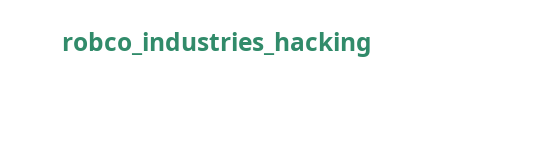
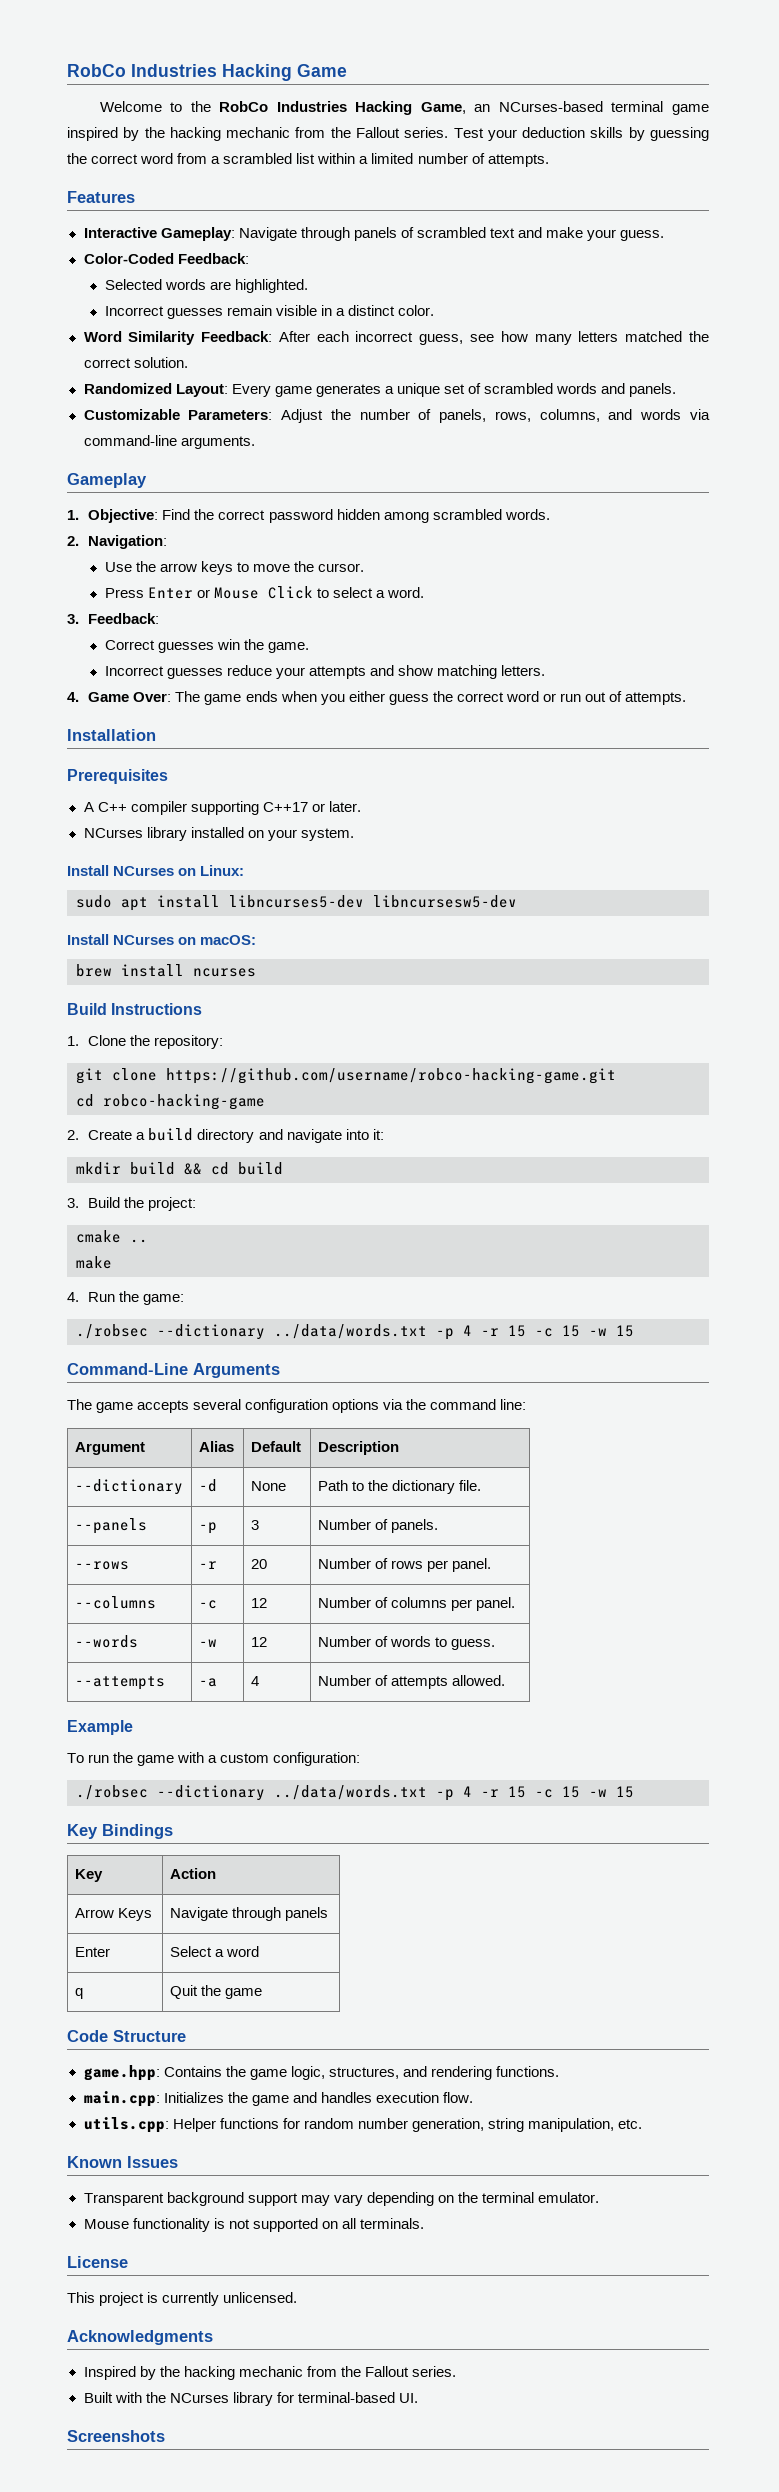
[62,32,372,57] robco_industries_hacking -> [67,64,347,81] [99,101,709,115] [67,127,710,141] [67,153,549,167] [67,191,135,203] [83,227,665,241] [83,253,249,264] [104,279,308,293] [104,305,435,319] [83,331,709,345] [83,357,188,368] [83,383,677,397] [83,409,710,423] [83,435,255,449] [67,473,147,488] [67,509,550,523] [67,535,168,549] [104,561,365,575] [104,586,425,599] [67,613,160,624] [104,639,310,653] [104,665,546,679] [67,691,687,705] [67,729,156,741] [67,769,168,784] [83,801,361,815] [83,827,354,841] [67,865,245,876] [76,895,517,911] [67,934,257,945] [76,964,256,977] [67,1003,203,1015] [67,1035,224,1049] [76,1068,616,1084] [76,1094,265,1110] [67,1128,384,1143] [76,1162,283,1175] [67,1197,197,1211] [76,1230,148,1243] [76,1256,112,1269] [67,1291,185,1305] [76,1324,634,1340] [67,1363,280,1378] [67,1399,527,1413] [74,1442,145,1455] [198,1441,234,1452] [250,1441,301,1452] [317,1441,399,1455] [74,1479,183,1495] [198,1479,217,1492] [250,1481,286,1491] [317,1480,482,1494] [74,1518,147,1534] [198,1522,217,1534] [250,1520,259,1530] [317,1519,439,1533] [74,1561,129,1570] [198,1561,217,1569] [250,1559,267,1569] [317,1558,492,1572] [74,1596,156,1609] [198,1600,217,1609] [250,1598,267,1608] [317,1597,516,1611] [74,1635,138,1648] [198,1639,217,1647] [250,1637,267,1647] [317,1636,496,1650] [74,1676,165,1690] [198,1678,217,1687] [250,1676,259,1686] [317,1675,506,1689] [67,1720,133,1735] [67,1752,361,1766] [76,1785,634,1801] [67,1824,173,1839] [74,1869,103,1882] [169,1868,216,1879] [74,1908,152,1921] [169,1907,329,1921] [74,1947,110,1957] [169,1946,260,1957] [74,1988,83,1999] [169,1985,263,1999] [67,2030,186,2042] [83,2065,559,2081] [83,2091,473,2107] [83,2117,642,2133] [67,2156,178,2168] [83,2192,599,2206] [83,2218,424,2232] [67,2256,128,2268] [67,2292,298,2306] [67,2330,213,2345] [83,2366,456,2380] [83,2392,418,2406] [67,2430,165,2442] RobCo Industries Hacking Game // Welcome to the RobCo Industries Hacking Game, an NCurses-based terminal game inspired by the hacking mechanic from the Fallout series. Test your deduction skills by guessing the correct word from a scrambled list within a limited number of attempts. // Features // Interactive Gameplay: Navigate through panels of scrambled text and make your guess. // Color-Coded Feedback: // Selected words are highlighted. // Incorrect guesses remain visible in a distinct color. // Word Similarity Feedback: After each incorrect guess, see how many letters matched the correct solution. // Randomized Layout: Every game generates a unique set of scrambled words and panels. // Customizable Parameters: Adjust the number of panels, rows, columns, and words via command-line arguments. // Gameplay // 1. Objective: Find the correct password hidden among scrambled words. // 2. Navigation: // Use the arrow keys to move the cursor. // Press Enter or Mouse Click to select a word. // 3. Feedback: // Correct guesses win the game. // Incorrect guesses reduce your attempts and show matching letters. // 4. Game Over: The game ends when you either guess the correct word or run out of attempts. // Installation // Prerequisites // A C++ compiler supporting C++17 or later. // NCurses library installed on your system. // Install NCurses on Linux: // sudo apt install libncurses5-dev libncursesw5-dev // Install NCurses on macOS: // brew install ncurses // Build Instructions // 1. Clone the repository: // git clone https://github.com/username/robco-hacking-game.git // cd robco-hacking-game // 2. Create a build directory and navigate into it: // mkdir build && cd build // 3. Build the project: // cmake .. // make // 4. Run the game: // ./robsec --dictionary ../data/words.txt -p 4 -r 15 -c 15 -w 15 // Command-Line Arguments // The game accepts several configuration options via the command line: // Argument | Alias | Default | Description // --dictionary | -d | None | Path to the dictionary file. // --panels | -p | 3 | Number of panels. // --rows | -r | 20 | Number of rows per panel. // --columns | -c | 12 | Number of columns per panel. // --words | -w | 12 | Number of words to guess. // --attempts | -a | 4 | Number of attempts allowed. // Example // To run the game with a custom configuration: // ./robsec --dictionary ../data/words.txt -p 4 -r 15 -c 15 -w 15 // Key Bindings // Key | Action // Arrow Keys | Navigate through panels // Enter | Select a word // q | Quit the game // Code Structure // game.hpp: Contains the game logic, structures, and rendering functions. // main.cpp: Initializes the game and handles execution flow. // utils.cpp: Helper functions for random number generation, string manipulation, etc. // Known Issues // Transparent background support may vary depending on the terminal emulator. // Mouse functionality is not supported on all terminals. // License // This project is currently unlicensed. // Acknowledgments // Inspired by the hacking mechanic from the Fallout series. // Built with the NCurses library for terminal-based UI. // Screenshots

